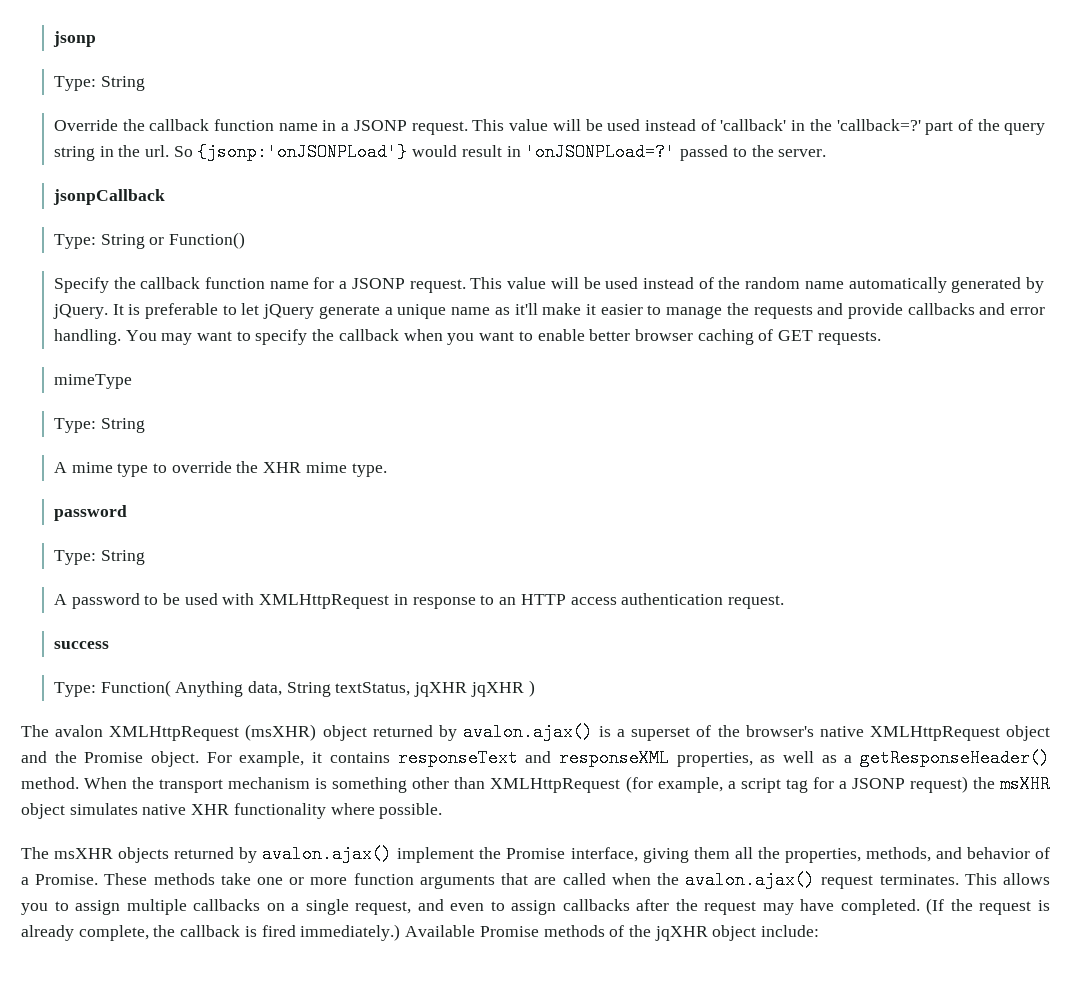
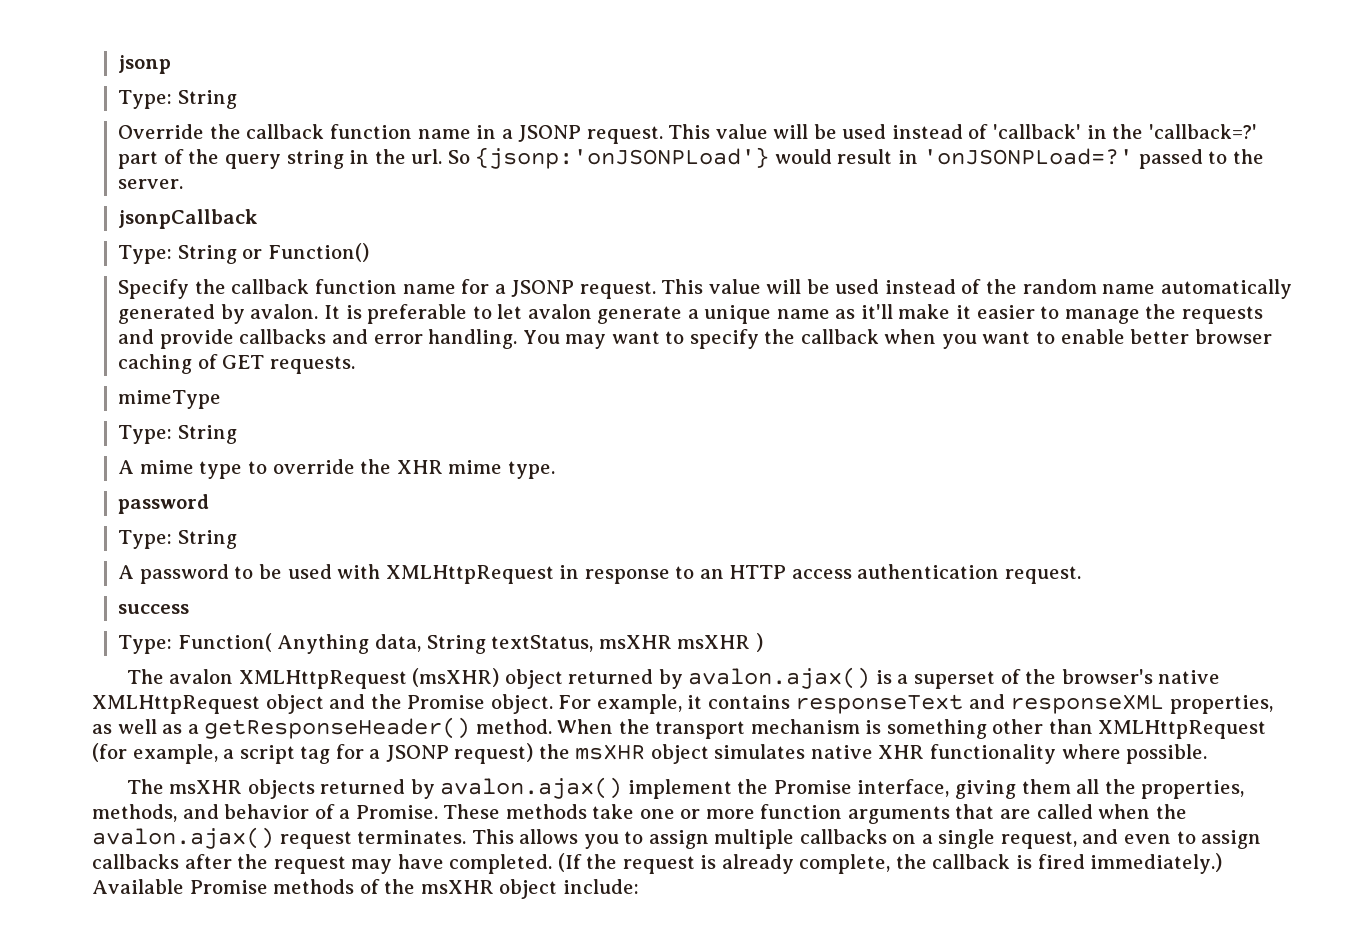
[52,304,108,319] jQuery. -> [250,304,319,319] avalon.
[263,304,315,319] jQuery -> [527,304,592,319] avalon
[414,682,524,697] jqXHR jqXHR -> [598,635,751,649] msXHR msXHR
[654,926,708,941] jqXHR -> [420,880,494,894] msXHR

